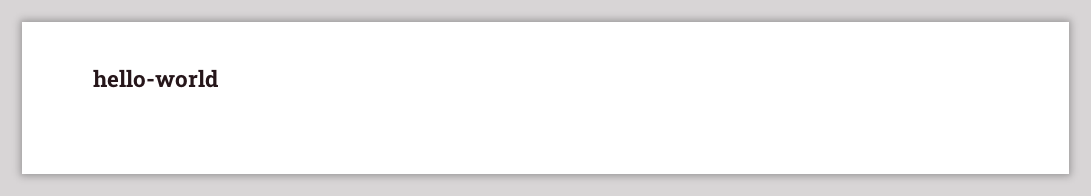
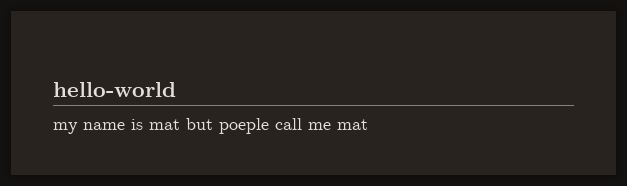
(218, 78) none -> [53,118,368,134] // my name is mat but poeple call me mat

